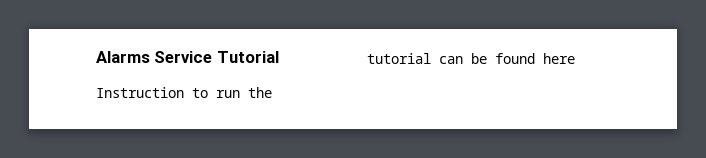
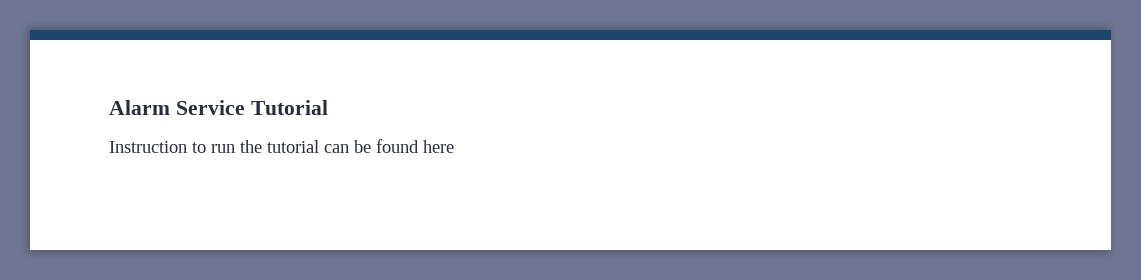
[96,51,150,63] Alarms -> [109,100,170,115] Alarm

